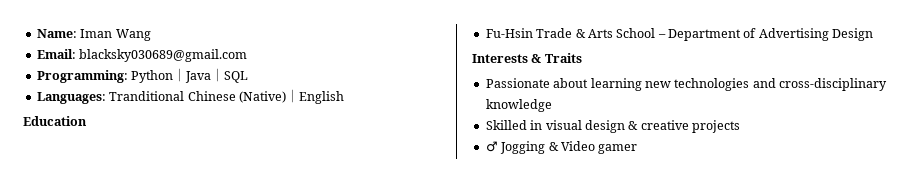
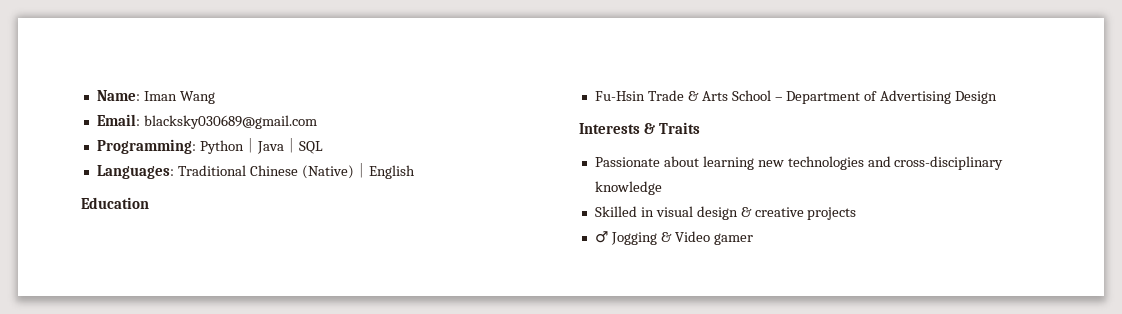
[109,91,185,101] Tranditional -> [177,165,246,176] Traditional

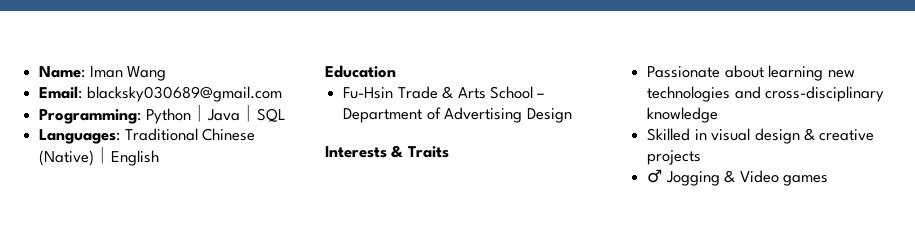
[713,233,753,245] gamer -> [782,175,828,186] games

